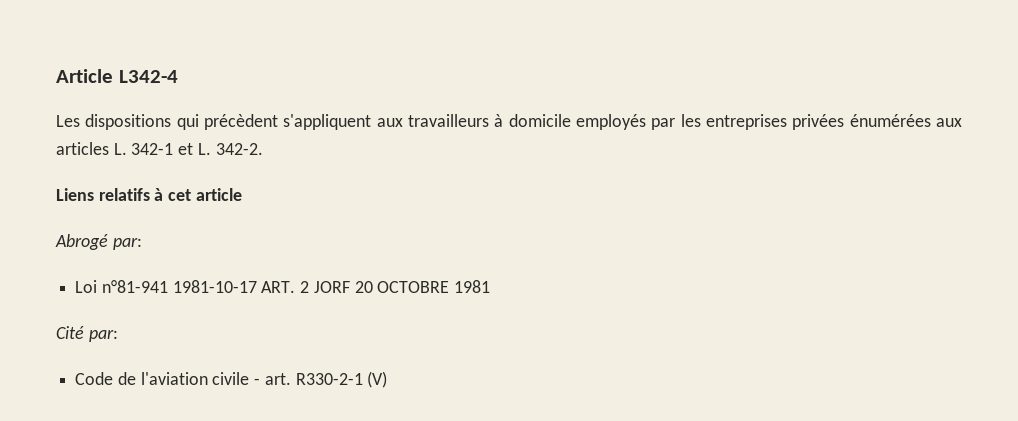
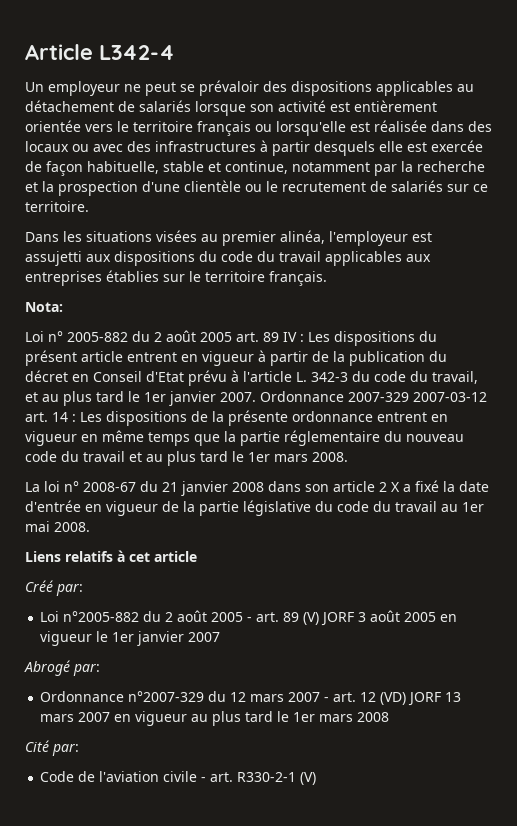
[56,114,963,130] [56,142,263,155] Les dispositions qui précèdent s'appliquent aux travailleurs à domicile employés par les entreprises privées énumérées aux articles L. 342-1 et L. 342-2. -> [25,80,474,96] [25,100,437,116] [25,120,492,136] [25,140,483,156] [25,161,485,176] [25,180,488,196] [25,201,89,212] [25,230,432,246] [25,251,431,266] [25,270,327,286] [25,302,63,312] [25,330,437,346] [25,350,447,366] [25,370,478,386] [25,391,487,406] [25,410,448,426] [25,430,464,446] [25,451,348,466] [25,480,489,496] [25,500,484,516] [25,521,90,532] Un employeur ne peut se prévaloir des dispositions applicables au détachement de salariés lorsque son activité est entièrement orientée vers le territoire français ou lorsqu'elle est réalisée dans des locaux ou avec des infrastructures à partir desquels elle est exercée de façon habituelle, stable et continue, notamment par la recherche et la prospection d'une clientèle ou le recrutement de salariés sur ce territoire. // Dans les situations visées au premier alinéa, l'employeur est assujetti aux dispositions du code du travail applicables aux entreprises établies sur le territoire français. // Nota: // Loi n° 2005-882 du 2 août 2005 art. 89 IV : Les dispositions du présent article entrent en vigueur à partir de la publication du décret en Conseil d'Etat prévu à l'article L. 342-3 du code du travail, et au plus tard le 1er janvier 2007. Ordonnance 2007-329 2007-03-12 art. 14 : Les dispositions de la présente ordonnance entrent en vigueur en même temps que la partie réglementaire du nouveau code du travail et au plus tard le 1er mars 2008. // La loi n° 2008-67 du 21 janvier 2008 dans son article 2 X a fixé la date d'entrée en vigueur de la partie législative du code du travail au 1er mai 2008.
[55,234,142,250] [75,280,491,293] Abrogé par: // Loi n°81-941 1981-10-17 ART. 2 JORF 20 OCTOBRE 1981 -> [25,580,83,596] [40,610,458,626] [40,631,221,646] [24,660,100,676] [40,691,462,706] [40,711,390,726] Créé par: // Loi n°2005-882 du 2 août 2005 - art. 89 (V) JORF 3 août 2005 en vigueur le 1er janvier 2007 // Abrogé par: // Ordonnance n°2007-329 du 12 mars 2007 - art. 12 (VD) JORF 13 mars 2007 en vigueur au plus tard le 1er mars 2008

